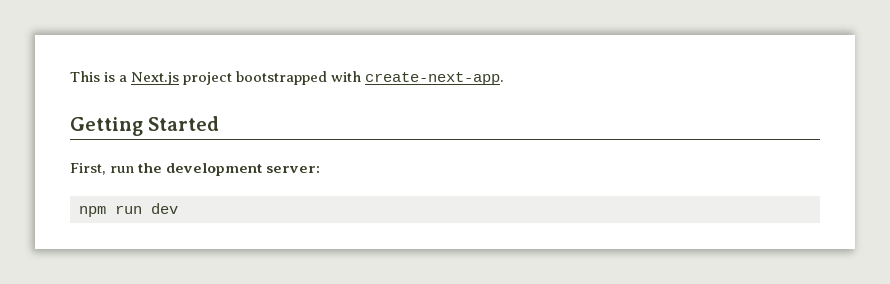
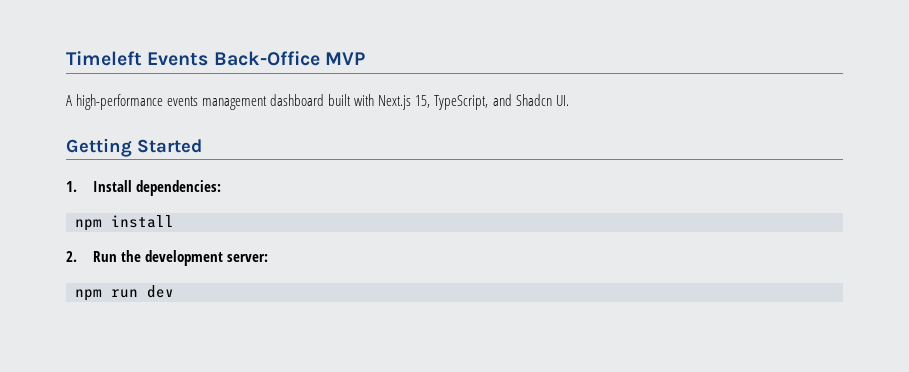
[70,71,505,85] [70,116,220,136] [70,163,135,175] This is a Next.js project bootstrapped with create-next-app. // Getting Started // First, run -> [66,51,365,66] [66,94,569,110] [66,138,202,157] [66,180,221,196] [75,215,174,231] [66,251,117,262] Timeleft Events Back-Office MVP // A high-performance events management dashboard built with Next.js 15, TypeScript, and Shadcn UI. // Getting Started // 1. Install dependencies: // npm install // 2. Run

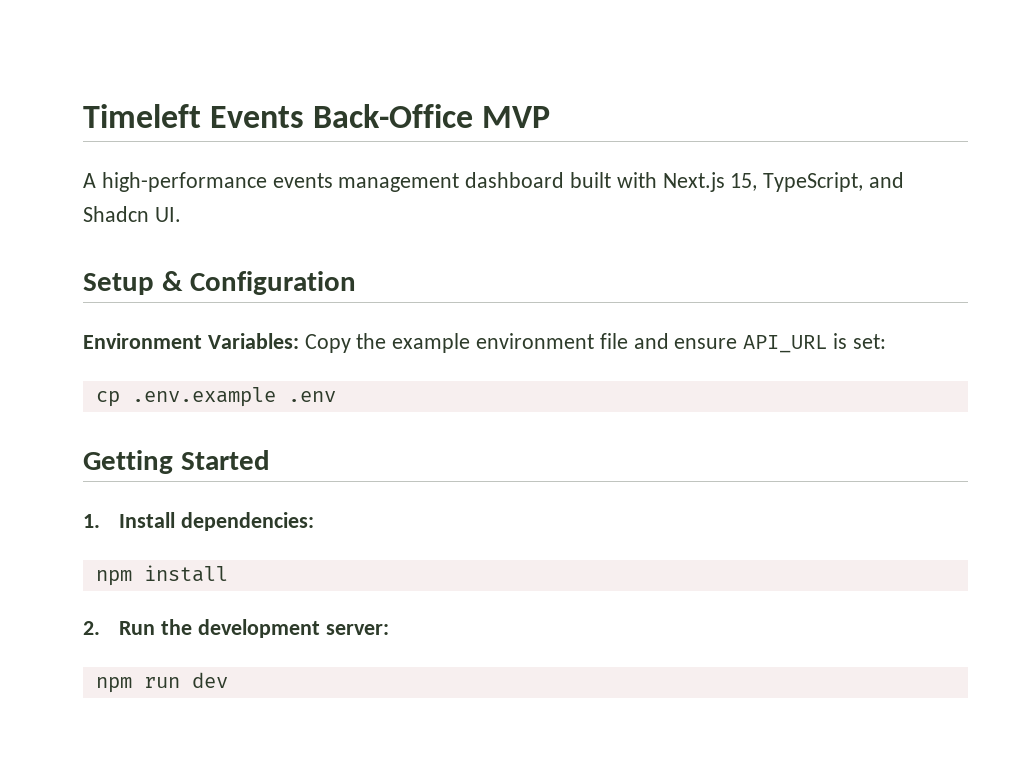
(569, 100) none -> [83,271,356,295] [83,333,886,353] [95,387,336,407] // Setup & Configuration // Environment Variables: Copy the example environment file and ensure API_URL is set: // cp .env.example .env

